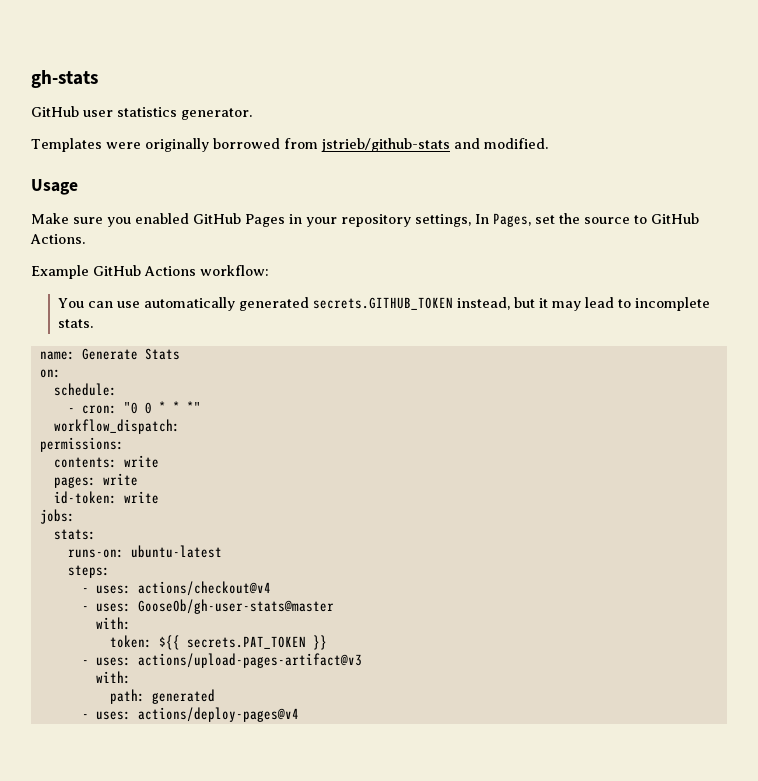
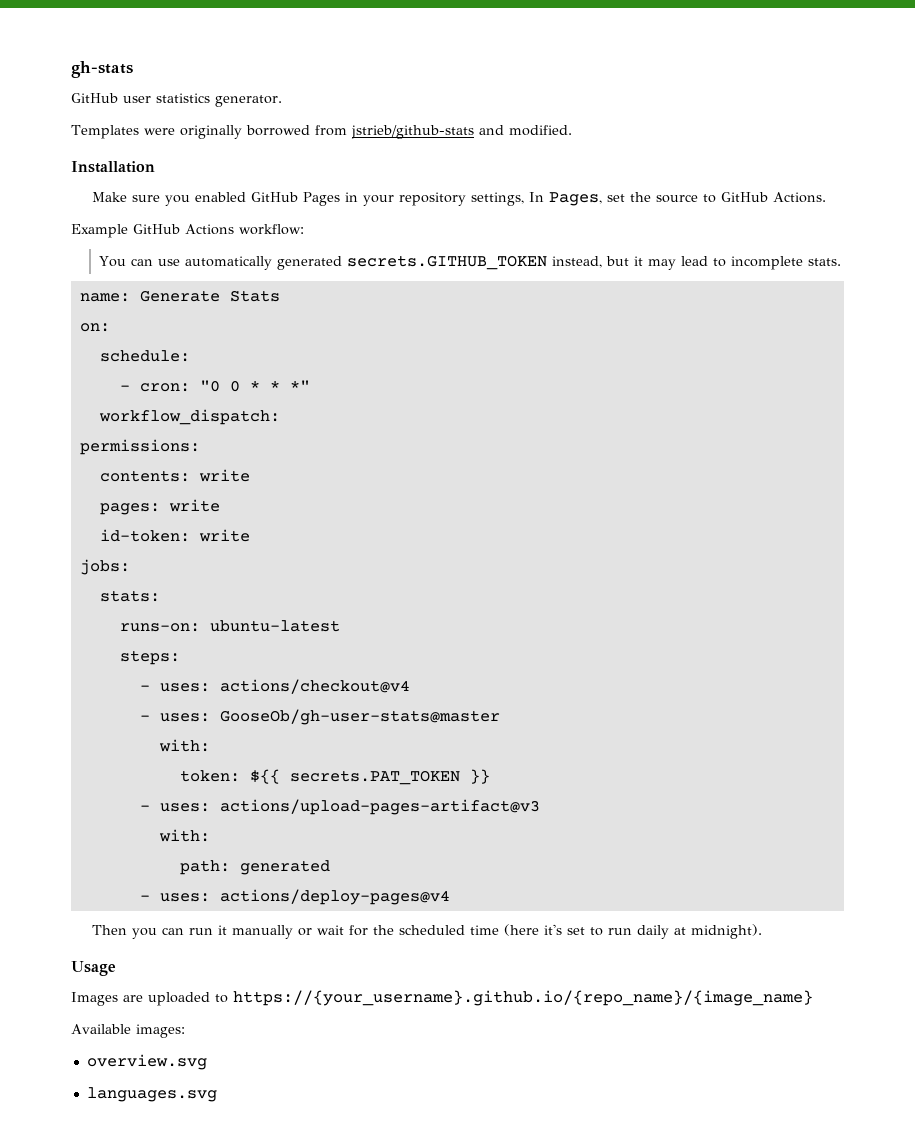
[31,179,78,195] Usage -> [71,161,155,173] Installation
(299, 714) none -> [92,924,763,939] [71,961,116,976] [71,990,813,1006] [71,1024,185,1038] [86,1054,207,1070] [86,1087,217,1102] // Then you can run it manually or wait for the scheduled time (here it's set to run daily at midnight). // Usage // Images are uploaded to https://{your_username}.github.io/{repo_name}/{image_name} // Available images: // overview.svg // languages.svg

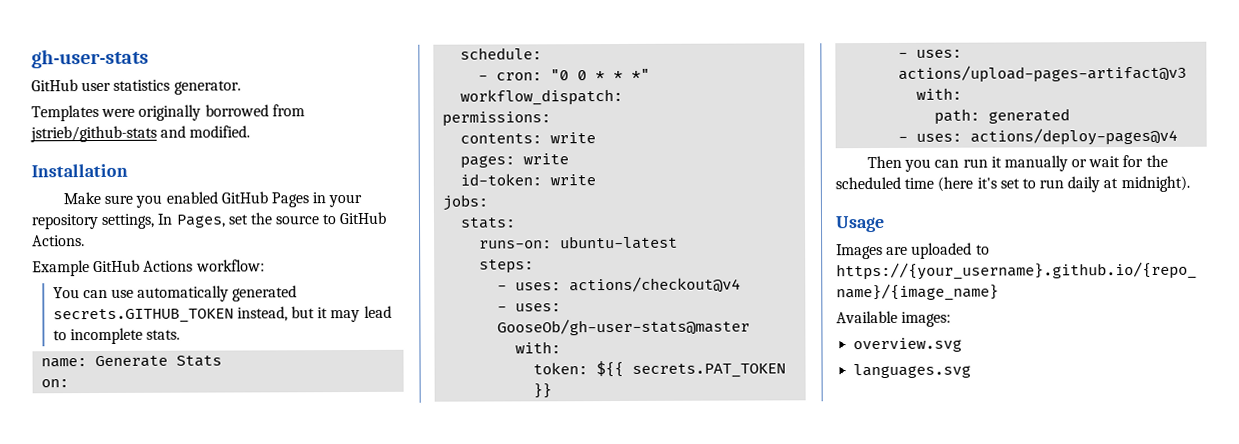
[71,61,133,78] gh-stats -> [31,48,149,69] gh-user-stats

